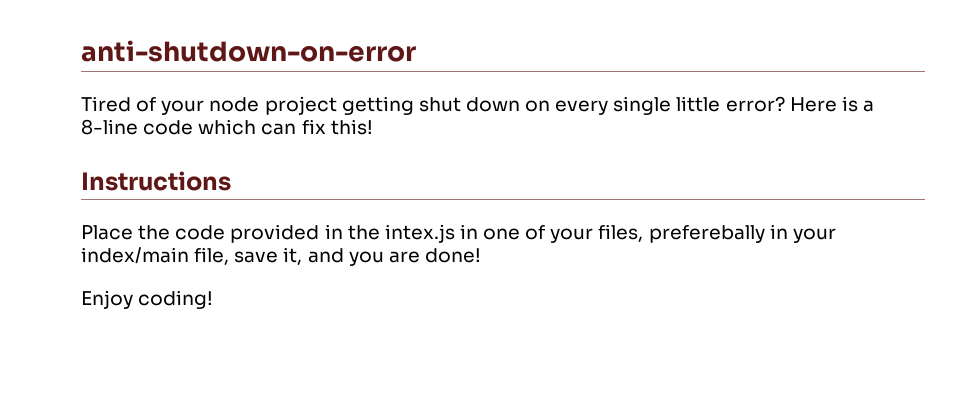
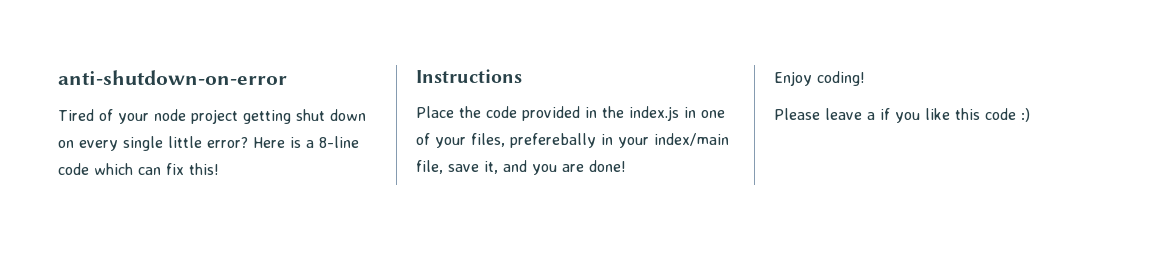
[384,224,455,243] intex.js -> [629,106,679,121] index.js
(214, 299) none -> [774,108,1030,123] // Please leave a if you like this code :)

